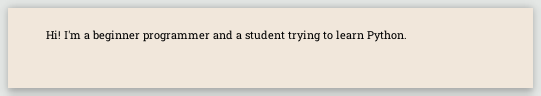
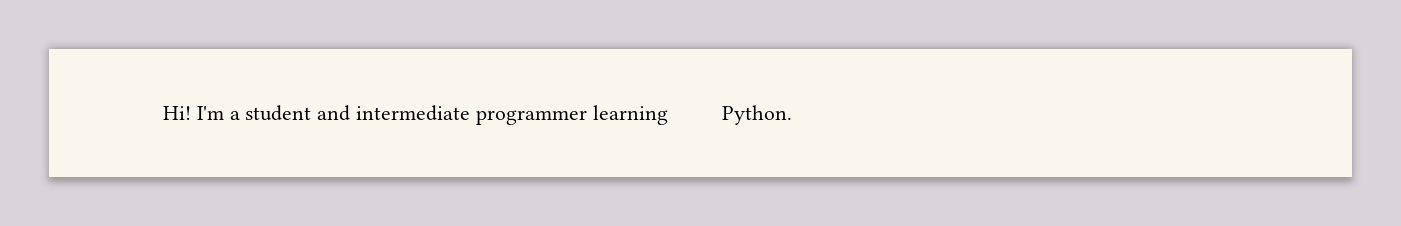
[92,30,364,42] beginner programmer and a student trying to learn -> [245,105,668,125] student and intermediate programmer learning

